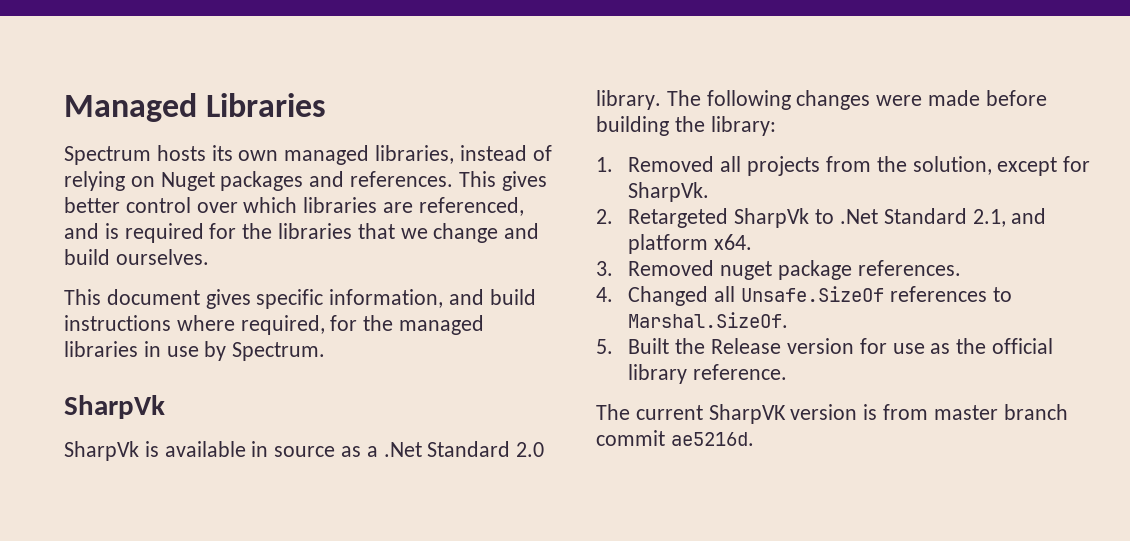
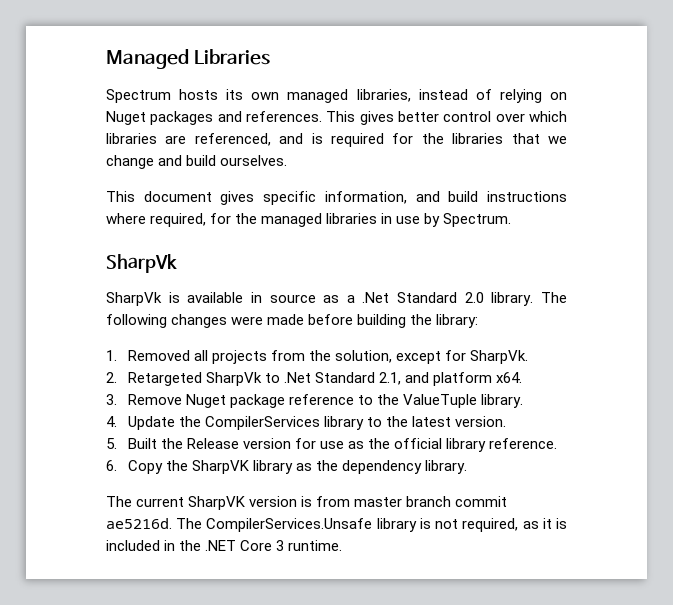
[628,260,961,280] [596,286,1012,306] [628,312,789,328] Removed nuget package references. // 4. Changed all Unsafe.SizeOf references to Marshal.SizeOf. -> [127,394,523,408] [106,416,506,430] Remove Nuget package reference to the ValueTuple library. // 4. Update the CompilerServices library to the latest version.
(788, 372) none -> [106,460,467,474] // 6. Copy the SharpVK library as the dependency library.
(754, 439) none -> [176,518,567,532] [106,540,343,551] The CompilerServices.Unsafe library is not required, as it is included in the .NET Core 3 runtime.

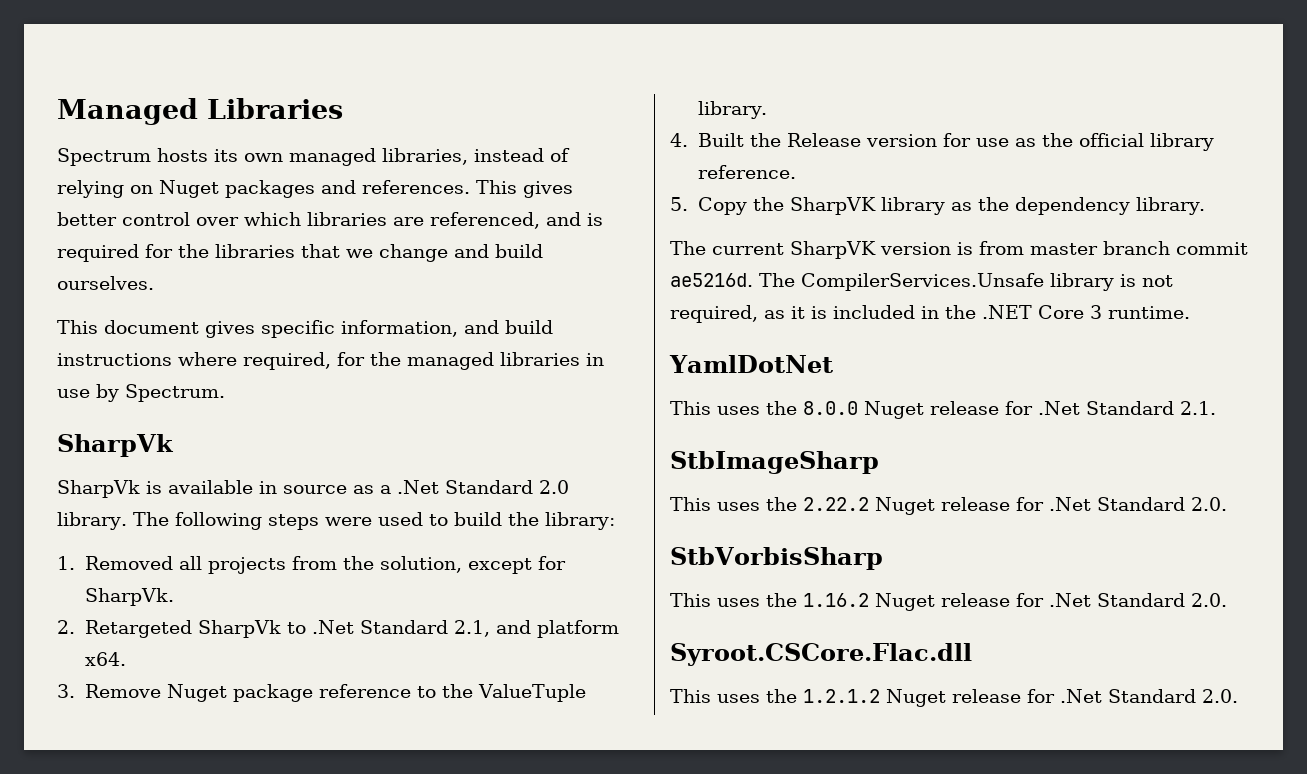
[171,314,407,328] changes were made before building -> [267,512,502,530] steps were used to build
[127,416,506,430] [106,438,117,449] Update the CompilerServices library to the latest version. // 5. -> (688, 140) none
[106,460,117,471] 6. -> [670,197,688,211] 5.
(343, 545) none -> [669,355,833,373] [670,401,1216,419] [670,451,879,474] [670,497,1227,515] [670,547,883,570] [670,593,1227,611] [670,643,972,666] [670,689,1238,707] // YamlDotNet // This uses the 8.0.0 Nuget release for .Net Standard 2.1. // StbImageSharp // This uses the 2.22.2 Nuget release for .Net Standard 2.0. // StbVorbisSharp // This uses the 1.16.2 Nuget release for .Net Standard 2.0. // Syroot.CSCore.Flac.dll // This uses the 1.2.1.2 Nuget release for .Net Standard 2.0.

